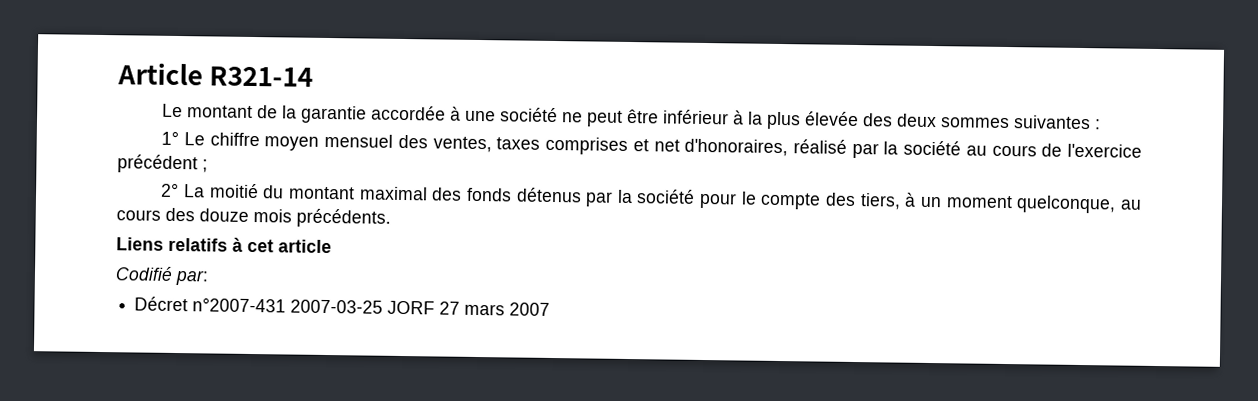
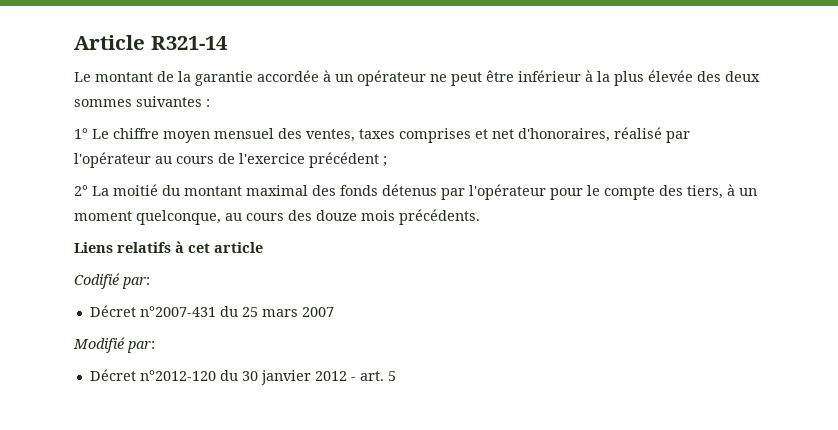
[465,107,559,123] une société -> [335,70,426,86] un opérateur
[883,140,962,156] la société -> [74,152,151,168] l'opérateur
[616,189,696,204] la société -> [469,184,546,200] l'opérateur
[290,299,461,315] 2007-03-25 JORF 27 -> [219,306,258,317] du 25
(551, 309) none -> [73,337,155,353] [89,369,396,385] // Modifié par: // Décret n°2012-120 du 30 janvier 2012 - art. 5

